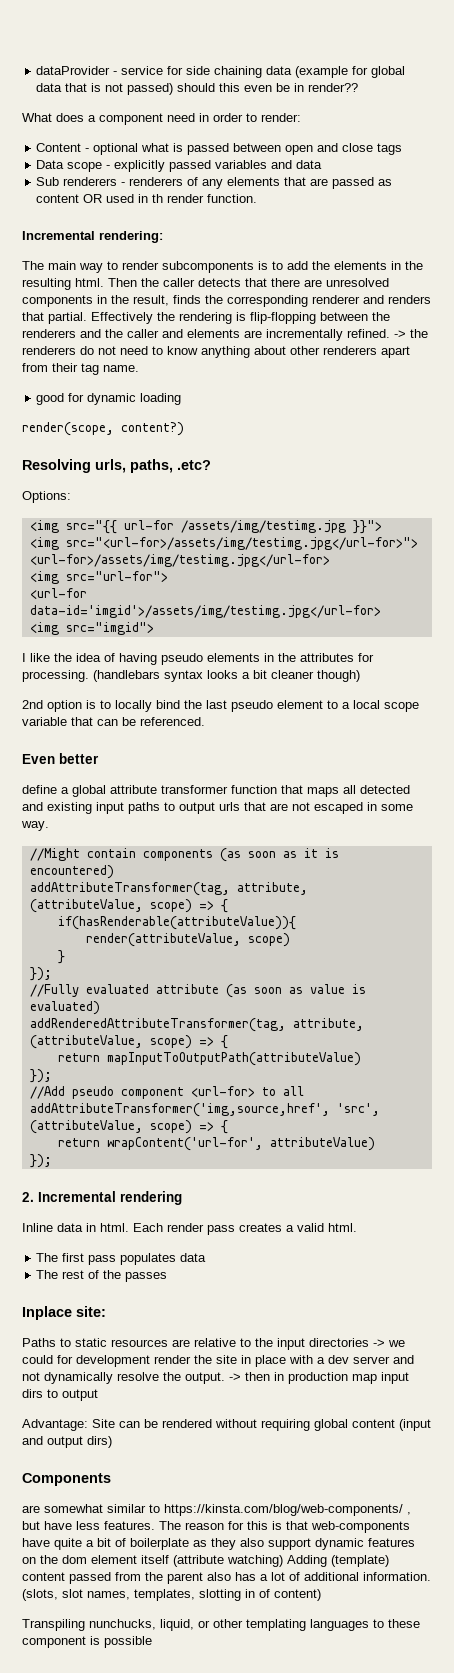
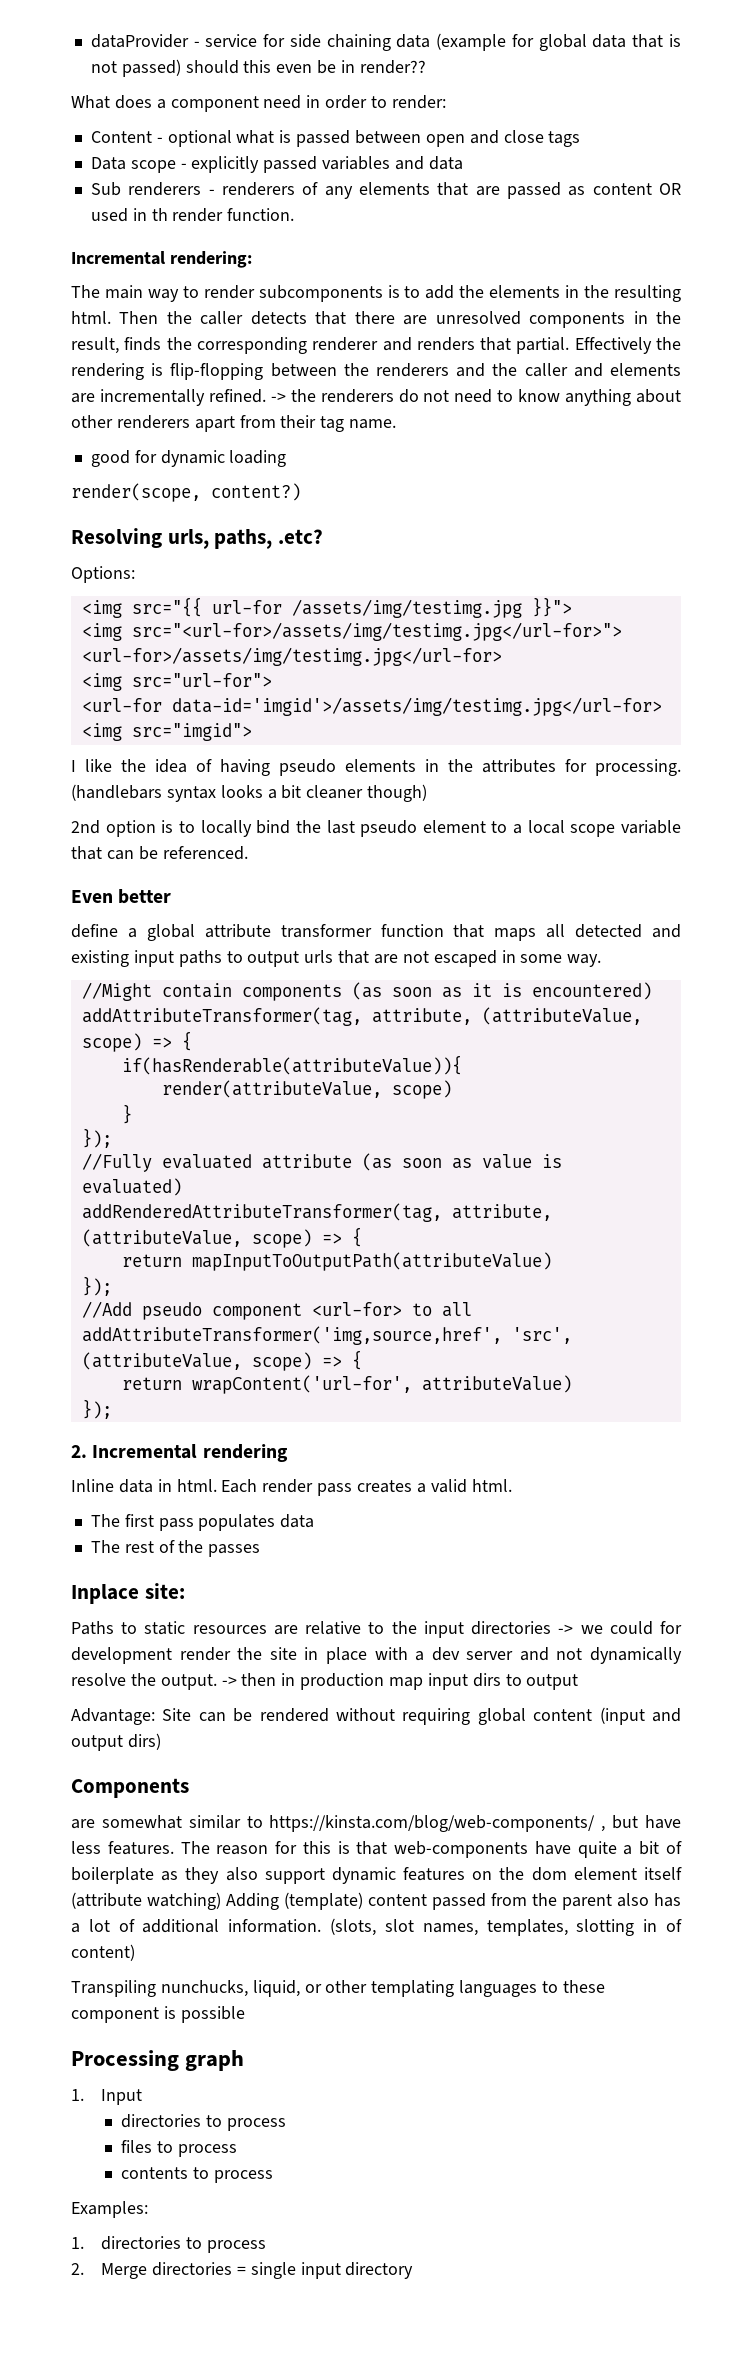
(152, 1642) none -> [71,2050,245,2071] [71,2089,143,2105] [120,2114,286,2131] [120,2140,237,2157] [120,2167,273,2183] [71,2201,148,2218] [71,2236,266,2253] [71,2262,414,2279] // Processing graph // 1. Input // directories to process // files to process // contents to process // Examples: // 1. directories to process // 2. Merge directories = single input directory

